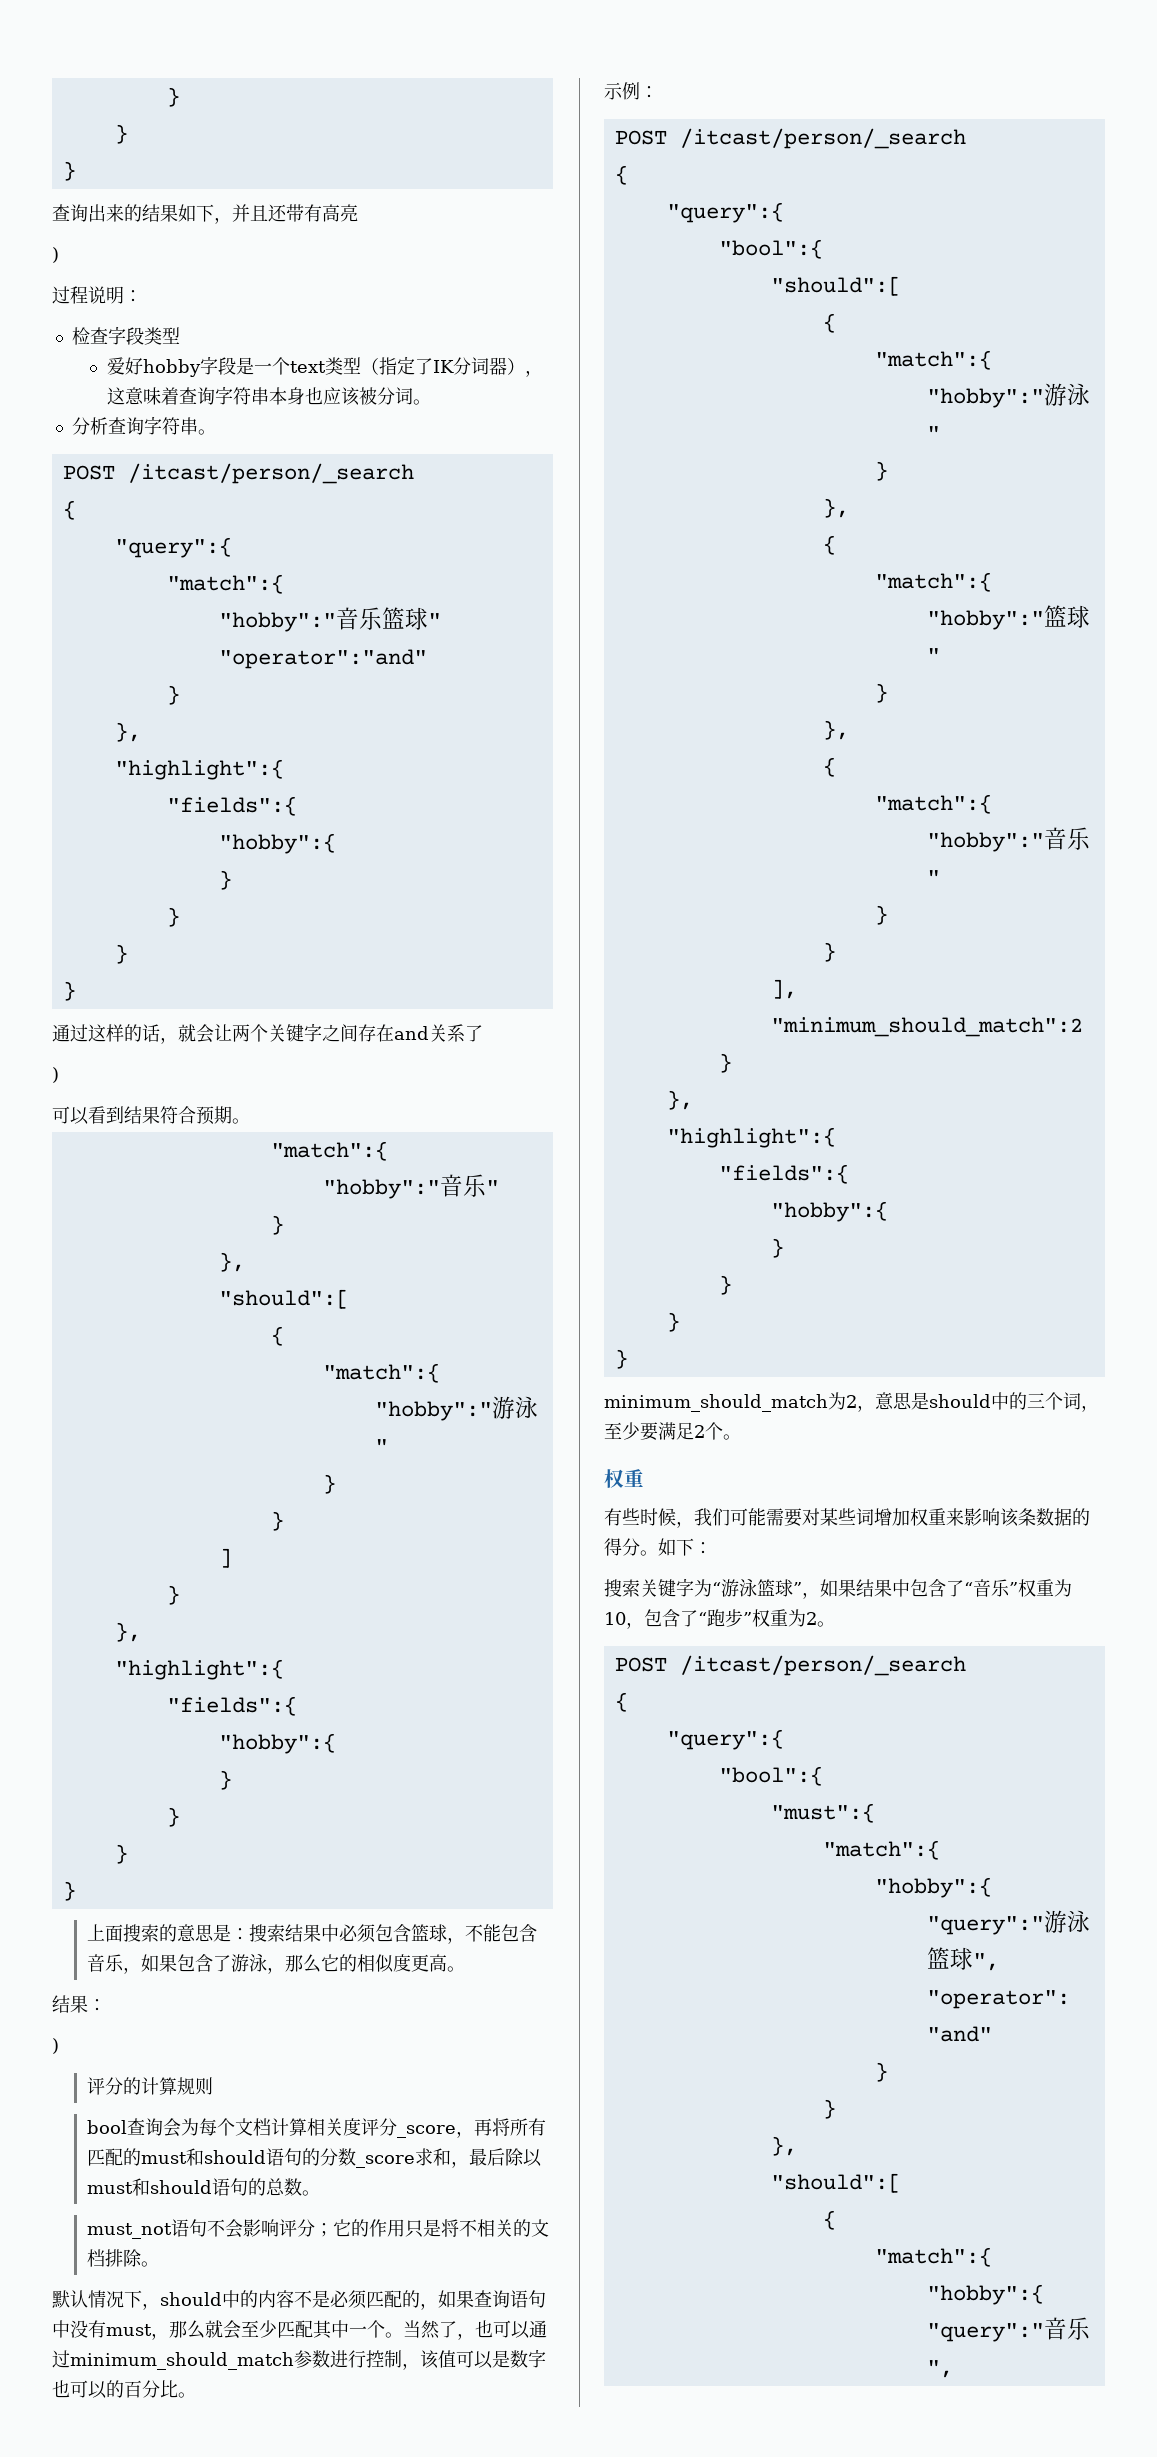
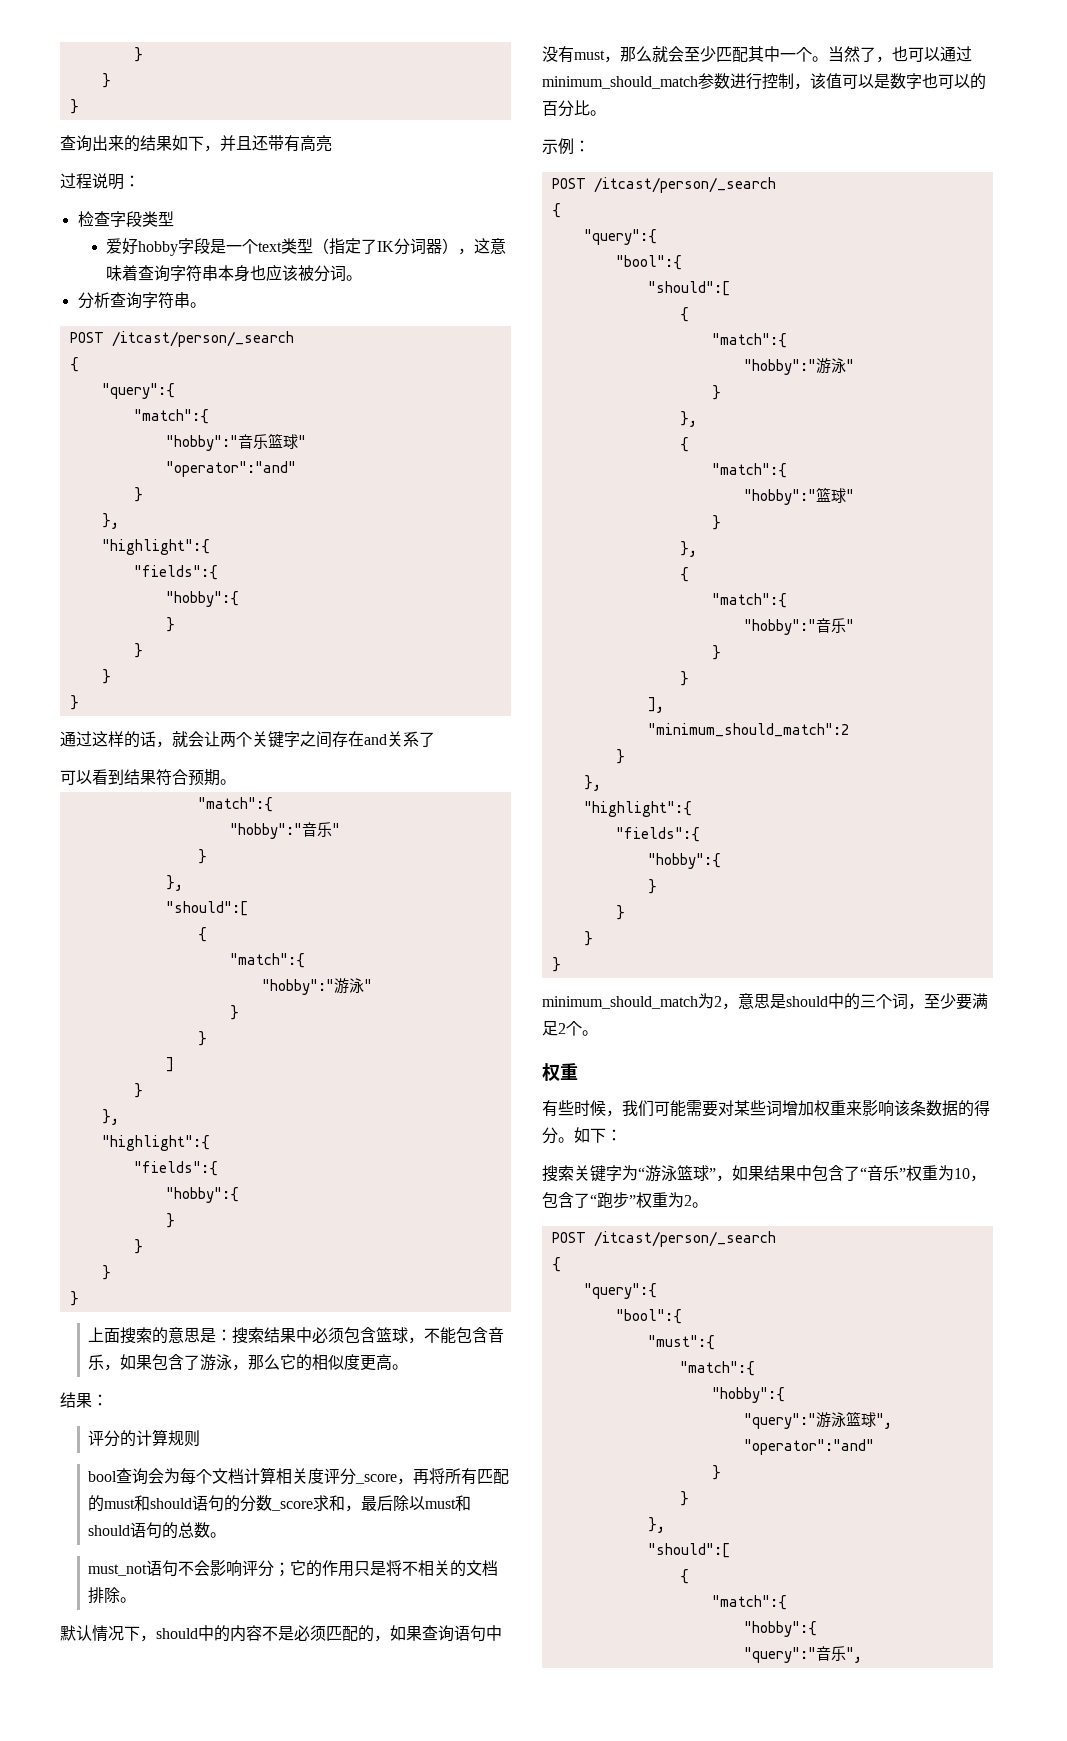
[52,247,59,263] // ) -> (332, 143) none
[52,1067,59,1083] // ) -> (435, 739) none
[52,2038,59,2054] // ) -> (108, 1400) none

